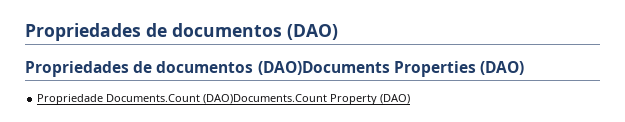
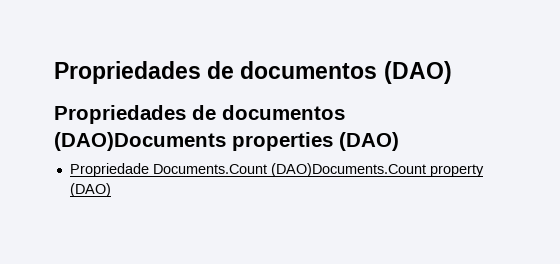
[393,61,476,77] Properties -> [232,132,333,151] properties
[330,94,378,105] Property -> [429,164,484,177] property

